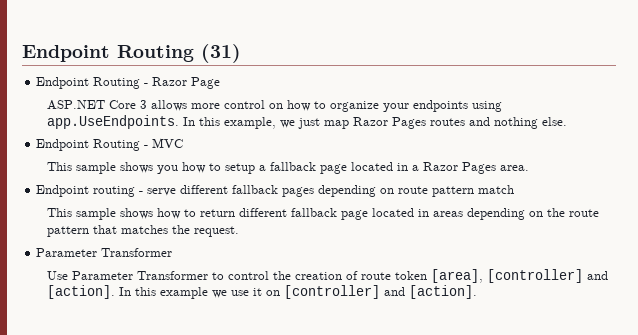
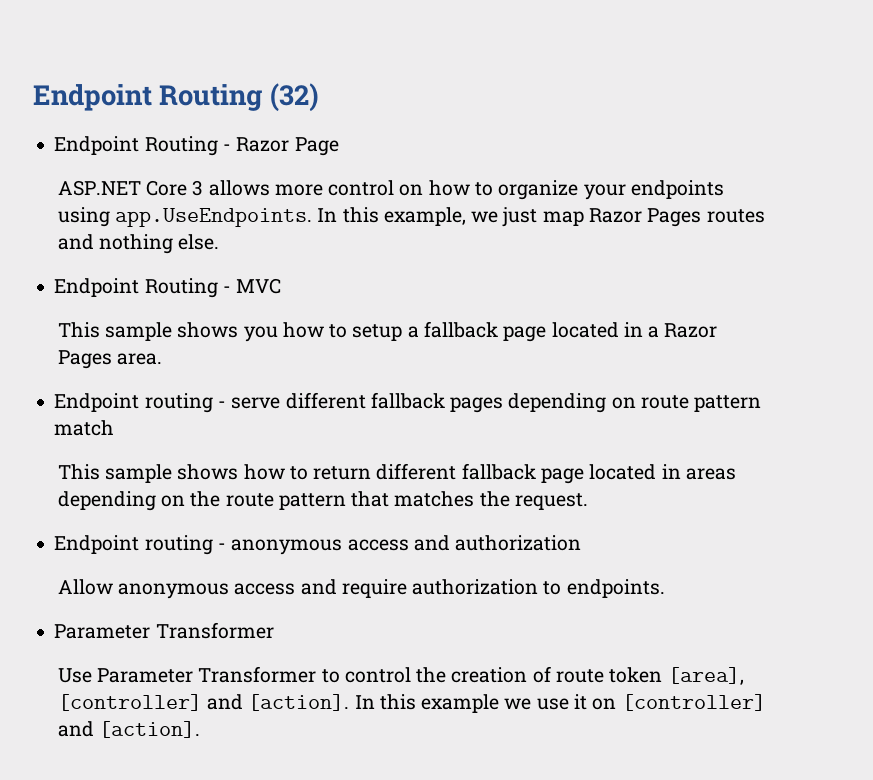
[22,44,241,63] Endpoint Routing (31) -> [33,83,319,112] Endpoint Routing (32)
(240, 231) none -> [54,535,582,555] [57,579,665,599] // Endpoint routing - anonymous access and authorization // Allow anonymous access and require authorization to endpoints.

